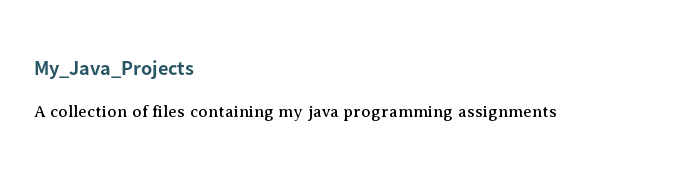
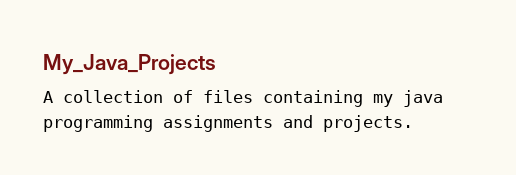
(557, 113) none -> [283,115,413,132] and projects.

